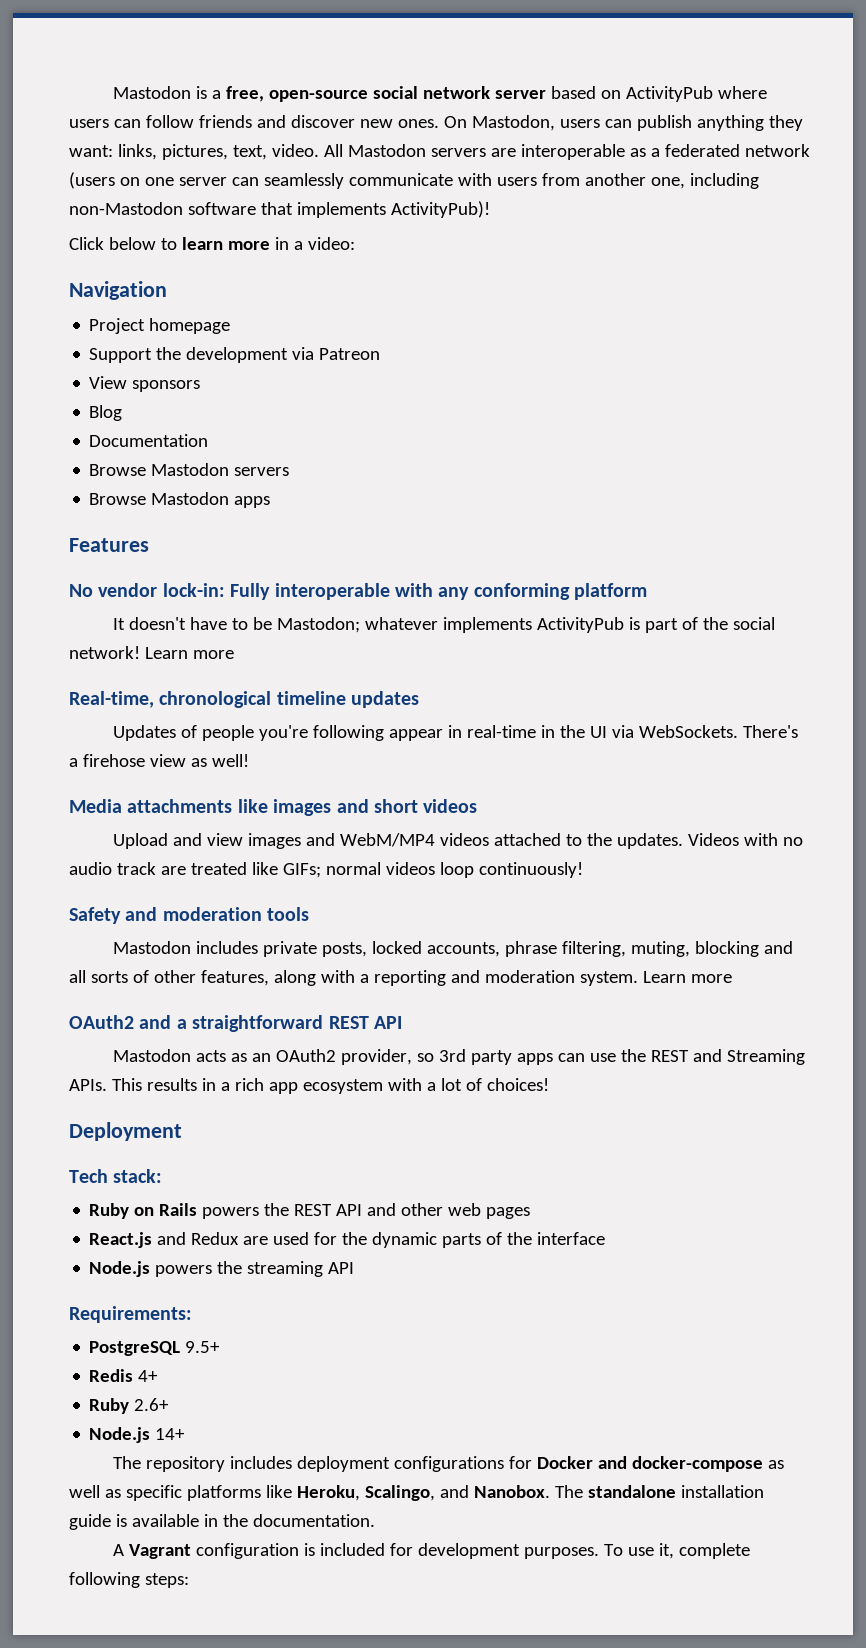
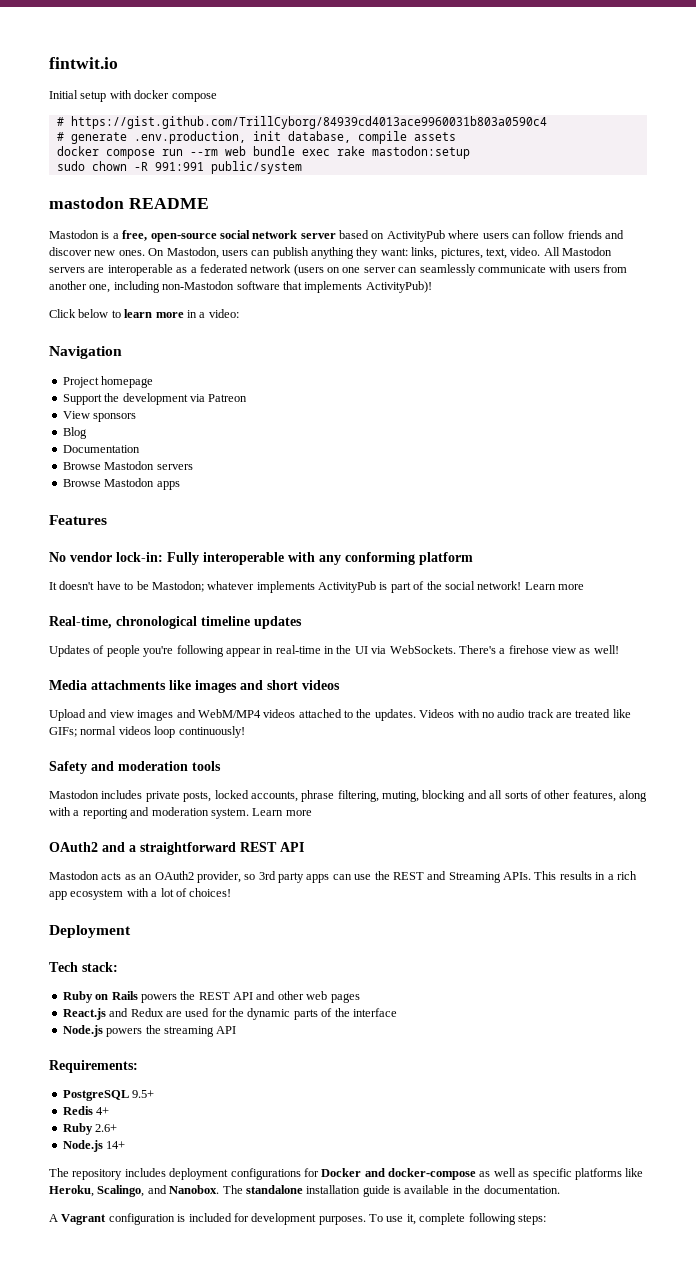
(112, 92) none -> [49,57,118,69] [49,90,217,102] [56,116,547,129] [56,131,456,144] [56,146,470,159] [56,161,302,174] [49,197,209,209] fintwit.io // Initial setup with docker compose // # https://gist.github.com/TrillCyborg/84939cd4013ace9960031b803a0590c4 // # generate .env.production, init database, compile assets // docker compose run --rm web bundle exec rake mastodon:setup // sudo chown -R 991:991 public/system // mastodon README //

